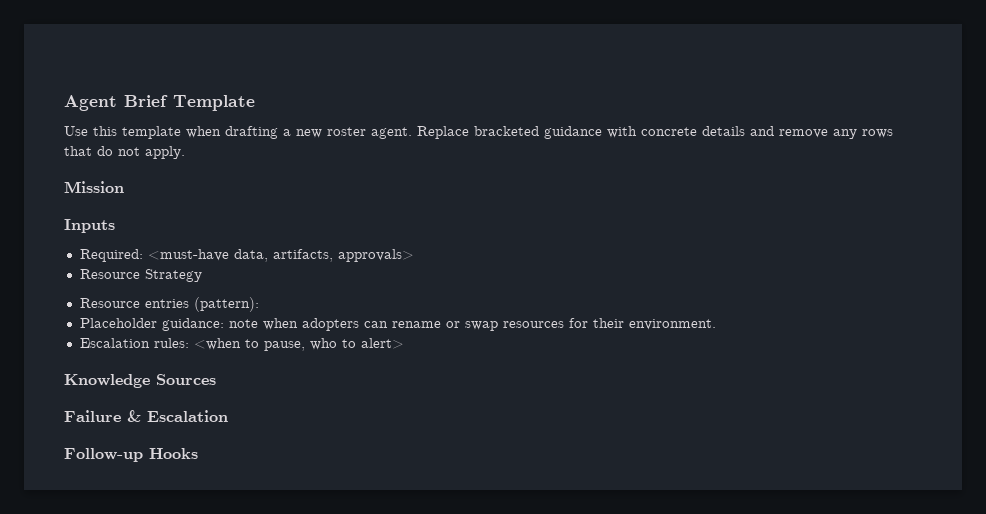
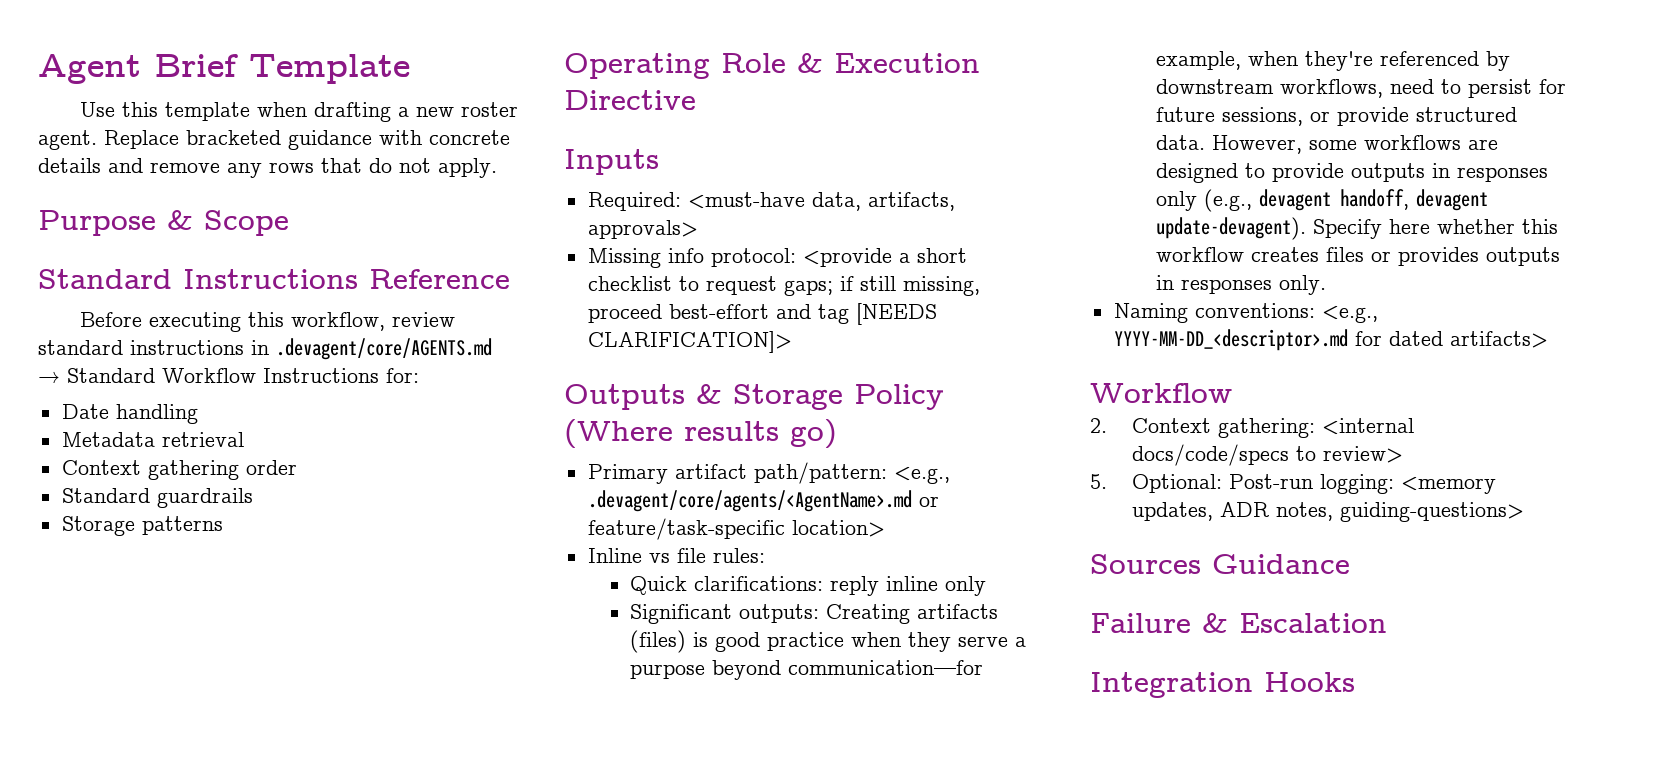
[64,181,124,193] Mission -> [38,210,289,236] [38,269,510,289] [79,312,455,332] [38,338,492,360] [38,368,419,383] [61,404,198,424] [61,432,244,447] [61,460,297,480] [61,488,253,508] [61,516,223,536] [564,53,980,79] [564,90,696,110] Purpose & Scope // Standard Instructions Reference // Before executing this workflow, review standard instructions in .devagent/core/AGENTS.md → Standard Workflow Instructions for: // Date handling // Metadata retrieval // Context gathering order // Standard guardrails // Storage patterns // Operating Role & Execution Directive
[79,269,202,282] [79,297,259,312] [79,318,716,331] [79,338,404,351] [64,374,150,388] Resource Strategy // Resource entries (pattern): // Placeholder guidance: note when adopters can rename or swap resources for their environment. // Escalation rules: <when to pause, who to alert> // Knowledge -> [587,248,967,268] [587,276,980,296] [587,303,937,325] [587,331,792,353] [564,384,944,410] [564,419,837,449] [587,462,950,484] [587,490,939,512] [587,518,885,540] [587,548,765,563] [629,576,986,596] [629,604,998,624] [629,630,1026,653] [629,660,983,680] [1155,51,1510,71] [1155,79,1566,98] [1155,107,1517,126] [1155,135,1498,154] [1155,163,1548,183] [1155,189,1488,212] [1155,217,1558,240] [1155,247,1560,266] [1155,275,1326,295] [1113,303,1378,323] [1113,329,1548,351] [1090,383,1232,403] [1090,418,1415,438] [1132,444,1404,466] [1090,474,1497,494] [1132,502,1525,522] Missing info protocol: <provide a short checklist to request gaps; if still missing, proceed best‑effort and tag [NEEDS CLARIFICATION]> // Outputs & Storage Policy (Where results go) // Primary artifact path/pattern: <e.g., .devagent/core/agents/<AgentName>.md or feature/task-specific location> // Inline vs file rules: // Quick clarifications: reply inline only // Significant outputs: Creating artifacts (files) is good practice when they serve a purpose beyond communication—for example, when they're referenced by downstream workflows, need to persist for future sessions, or provide structured data. However, some workflows are designed to provide outputs in responses only (e.g., devagent handoff, devagent update-devagent). Specify here whether this workflow creates files or provides outputs in responses only. // Naming conventions: <e.g., YYYY-MM-DD_<descriptor>.md for dated artifacts> // Workflow // 2. Context gathering: <internal docs/code/specs to review> // 5. Optional: Post‑run logging: <memory updates, ADR notes, guiding-questions> //
(216, 379) none -> [1212,554,1350,574] Guidance
[64,448,143,462] Follow-up -> [1090,672,1253,698] Integration

